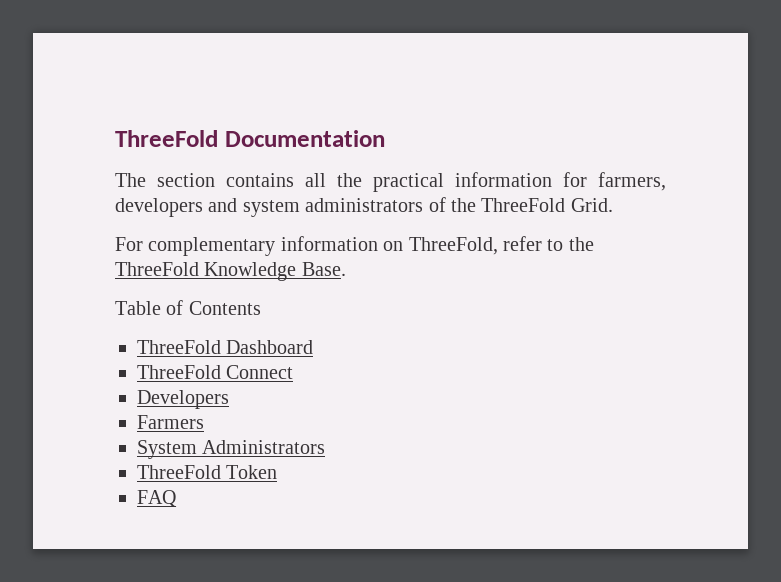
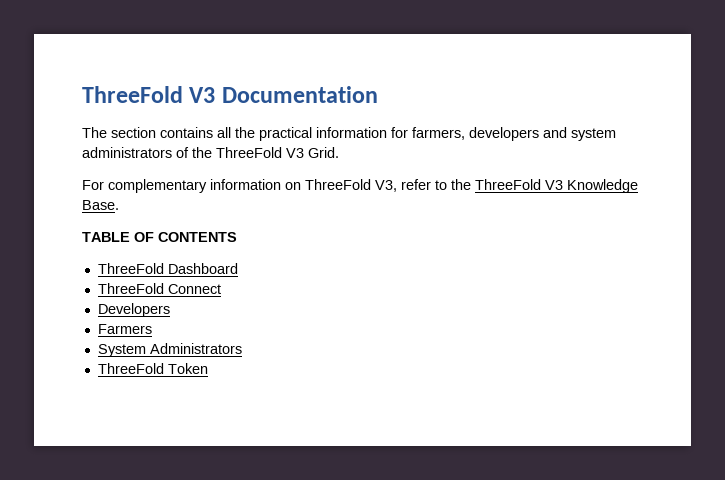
[115,130,218,147] ThreeFold -> [82,86,216,103] ThreeFold V3
(566, 205) none -> [286,148,304,158] V3
[408,237,498,255] ThreeFold, -> [305,179,397,192] ThreeFold V3,
(199, 269) none -> [545,180,563,190] V3
[115,300,261,315] Table of Contents -> [82,232,237,242] TABLE OF CONTENTS
[137,490,177,507] // FAQ -> (208, 368) none

